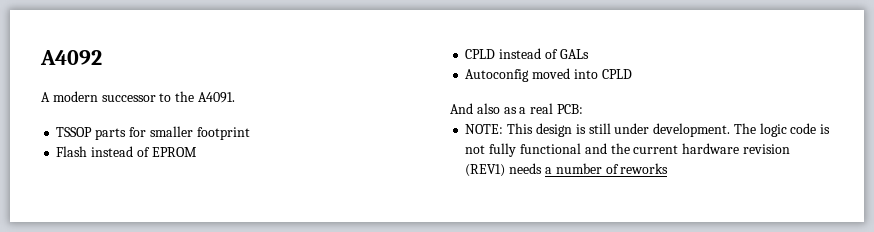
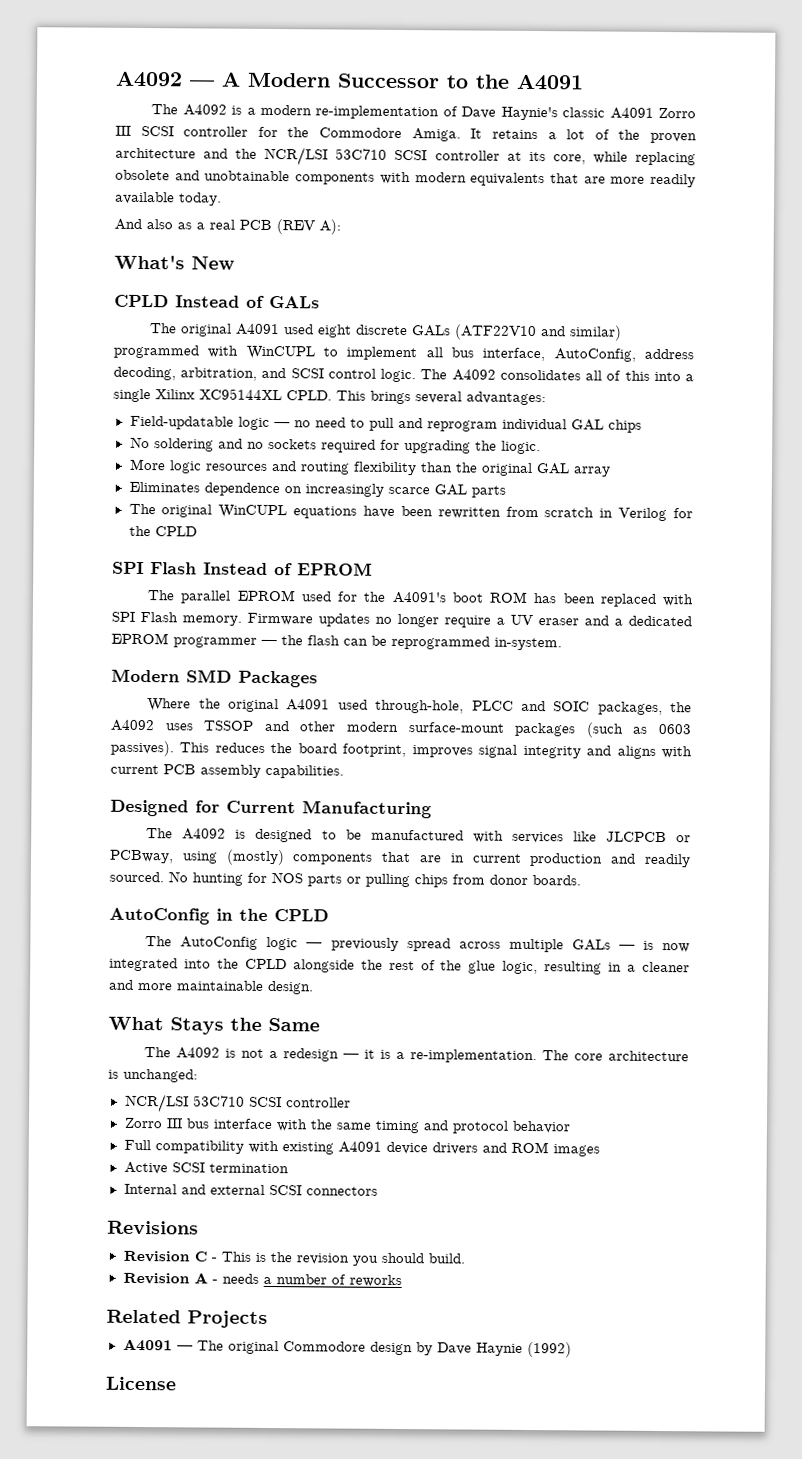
[40,50,102,65] [41,91,235,103] [56,126,250,140] [56,146,197,157] [465,48,589,59] [465,68,632,82] A4092 // A modern successor to the A4091. // TSSOP parts for smaller footprint // Flash instead of EPROM // CPLD instead of GALs // Autoconfig moved into CPLD -> [115,70,584,91] [151,104,696,121] [115,125,698,144] [115,146,696,166] [115,169,696,188] [115,191,222,206] A4092 — A Modern Successor to the A4091 // The A4092 is a modern re-implementation of Dave Haynie's classic A4091 Zorro III SCSI controller for the Commodore Amiga. It retains a lot of the proven architecture and the NCR/LSI 53C710 SCSI controller at its core, while replacing obsolete and unobtainable components with modern equivalents that are more readily available today.
[556,104,583,114] [465,123,831,137] [465,143,790,157] [465,164,506,177] PCB: // NOTE: This design is still under development. The logic code is not fully functional and the current hardware revision (REV1) -> [239,219,341,235] [114,254,235,270] [114,294,320,309] [150,323,623,341] [113,344,694,362] [113,366,694,383] [113,388,546,406] [129,415,642,433] [129,436,541,455] [128,458,611,477] [128,481,506,498] [128,503,694,522] [128,525,197,537] [112,561,373,576] [147,589,694,607] [111,611,692,628] [111,632,562,651] [111,668,318,688] [147,698,692,716] [110,719,693,738] [110,740,692,759] [110,764,344,779] [110,799,432,819] [146,828,691,844] [109,849,691,868] [109,871,581,888] [109,907,329,925] [145,936,691,953] [109,957,691,975] [108,979,314,995] [108,1016,320,1035] [144,1047,689,1064] [108,1068,198,1083] [124,1093,351,1113] [123,1117,570,1134] [123,1139,600,1157] [123,1161,289,1175] [123,1183,378,1196] [107,1220,199,1235] [122,1250,465,1266] [122,1272,218,1285] PCB (REV A): // What's New // CPLD Instead of GALs // The original A4091 used eight discrete GALs (ATF22V10 and similar) programmed with WinCUPL to implement all bus interface, AutoConfig, address decoding, arbitration, and SCSI control logic. The A4092 consolidates all of this into a single Xilinx XC95144XL CPLD. This brings several advantages: // Field-updatable logic — no need to pull and reprogram individual GAL chips // No soldering and no sockets required for upgrading the liogic. // More logic resources and routing flexibility than the original GAL array // Eliminates dependence on increasingly scarce GAL parts // The original WinCUPL equations have been rewritten from scratch in Verilog for the CPLD // SPI Flash Instead of EPROM // The parallel EPROM used for the A4091's boot ROM has been replaced with SPI Flash memory. Firmware updates no longer require a UV eraser and a dedicated EPROM programmer — the flash can be reprogrammed in-system. // Modern SMD Packages // Where the original A4091 used through-hole, PLCC and SOIC packages, the A4092 uses TSSOP and other modern surface-mount packages (such as 0603 passives). This reduces the board footprint, improves signal integrity and aligns with current PCB assembly capabilities. // Designed for Current Manufacturing // The A4092 is designed to be manufactured with services like JLCPCB or PCBway, using (mostly) components that are in current production and readily sourced. No hunting for NOS parts or pulling chips from donor boards. // AutoConfig in the CPLD // The AutoConfig logic — previously spread across multiple GALs — is now integrated into the CPLD alongside the rest of the glue logic, resulting in a cleaner and more maintainable design. // What Stays the Same // The A4092 is not a redesign — it is a re-implementation. The core architecture is unchanged: // NCR/LSI 53C710 SCSI controller // Zorro III bus interface with the same timing and protocol behavior // Full compatibility with existing A4091 device drivers and ROM images // Active SCSI termination // Internal and external SCSI connectors // Revisions // Revision C - This is the revision you should build. // Revision A -
(669, 168) none -> [106,1309,268,1328] [122,1338,572,1358] [105,1376,177,1391] // Related Projects // A4091 — The original Commodore design by Dave Haynie (1992) // License

